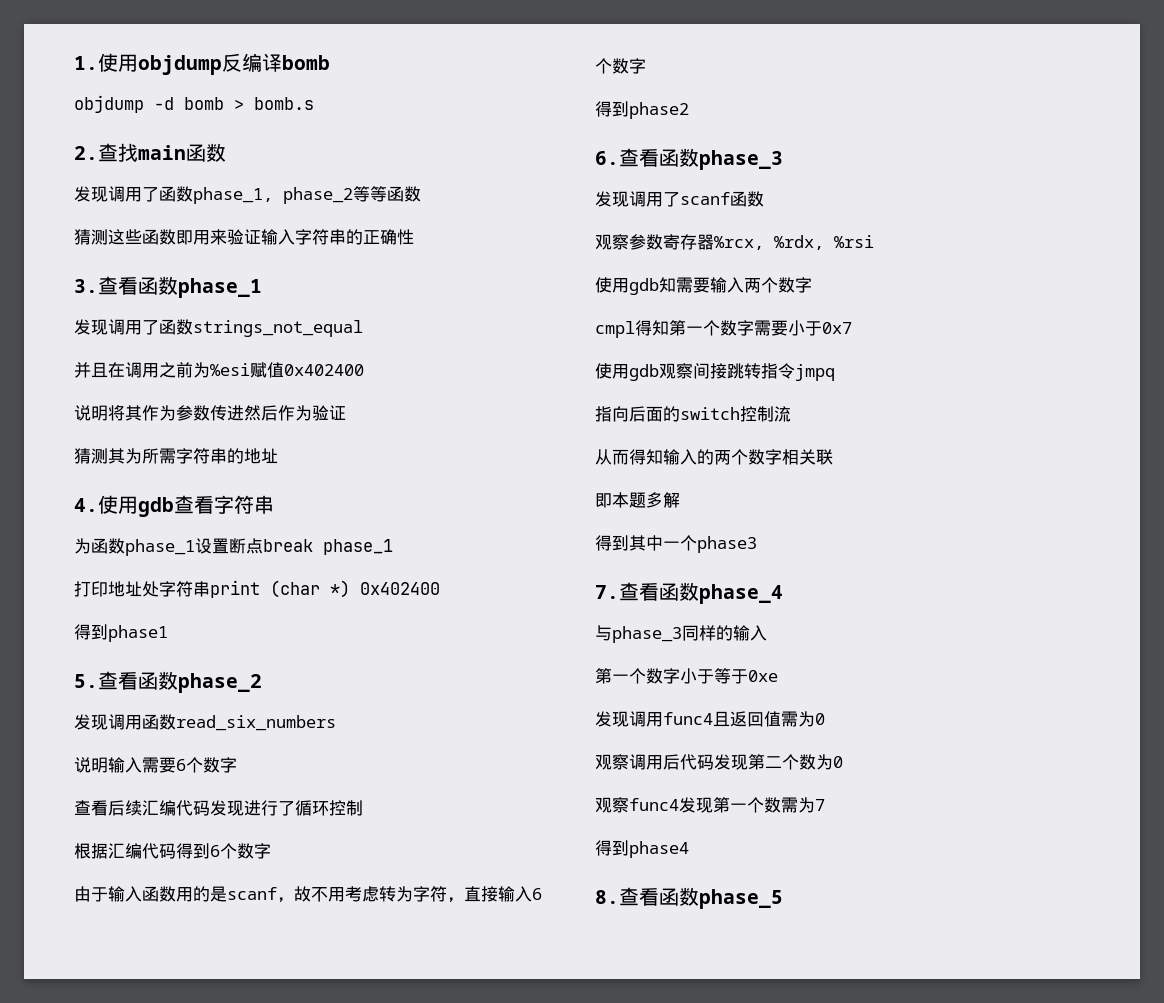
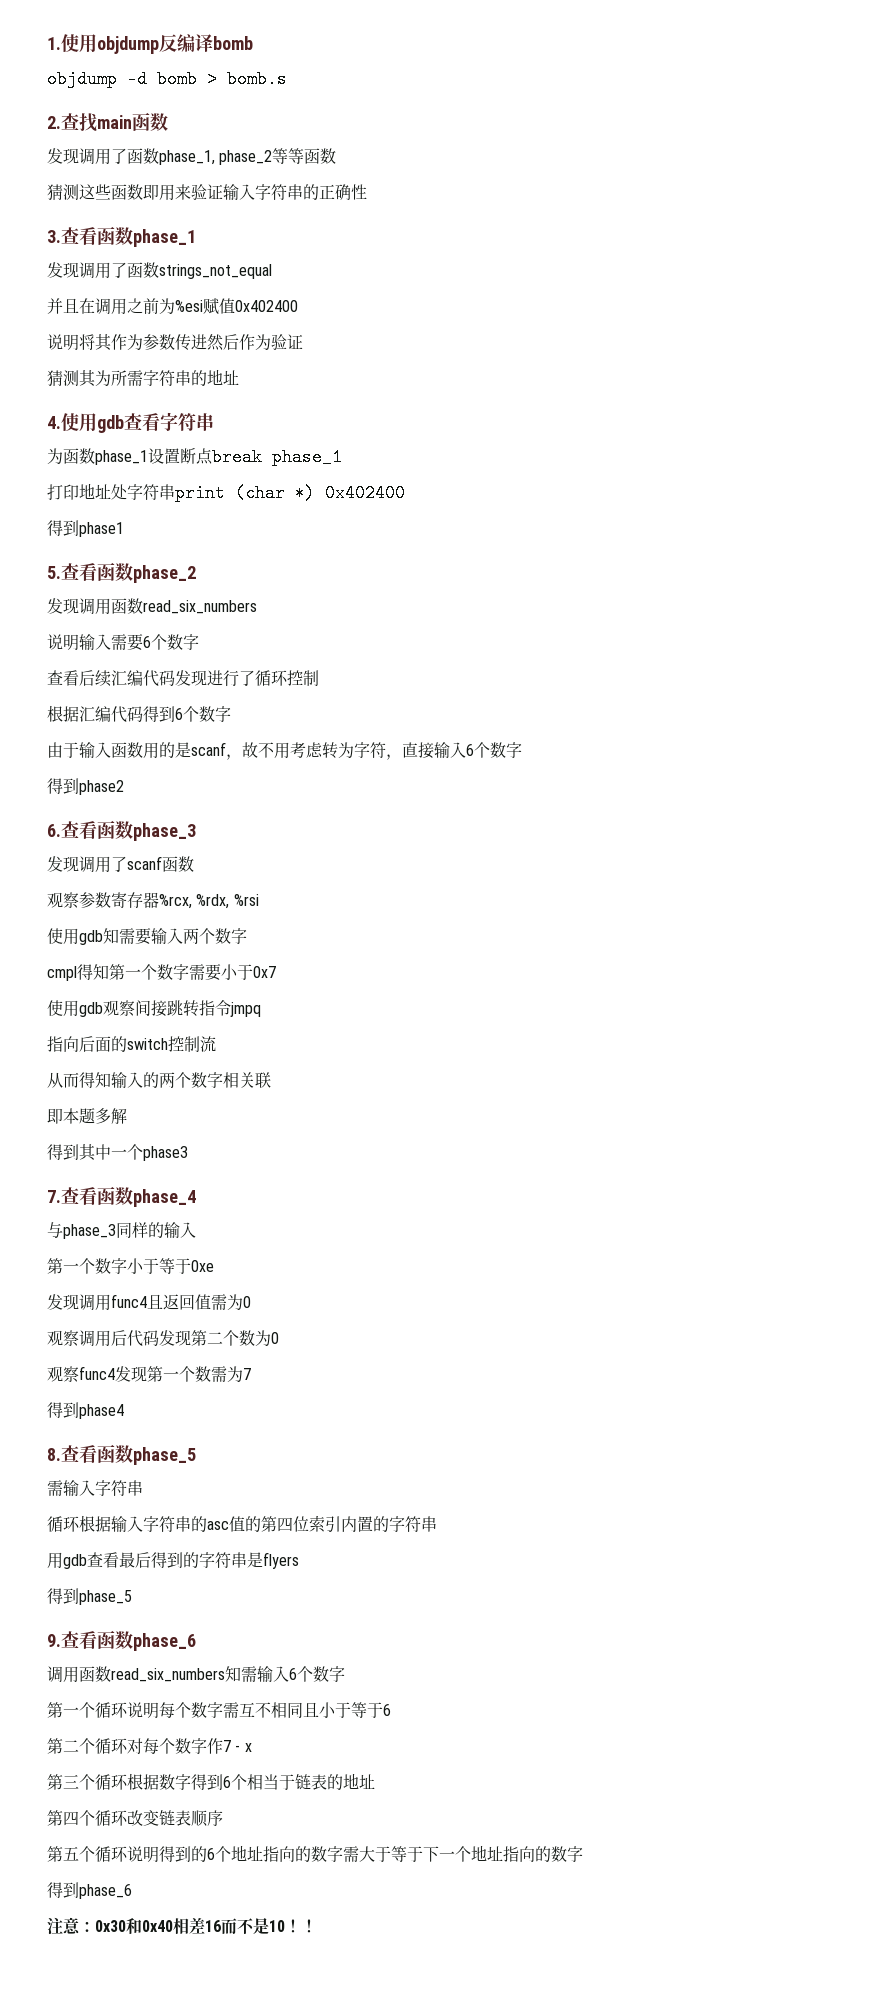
(783, 899) none -> [47,1480,143,1496] [47,1515,437,1533] [47,1552,299,1569] [47,1588,132,1605] [47,1630,196,1651] [47,1666,345,1683] [47,1702,391,1719] [47,1738,252,1755] [47,1773,375,1790] [47,1810,223,1827] [47,1845,583,1863] [47,1882,132,1899] [47,1917,317,1935] // 需输入字符串 // 循环根据输入字符串的asc值的第四位索引内置的字符串 // 用gdb查看最后得到的字符串是flyers // 得到phase_5 // 9.查看函数phase_6 // 调用函数read_six_numbers知需输入6个数字 // 第一个循环说明每个数字需互不相同且小于等于6 // 第二个循环对每个数字作7 - x // 第三个循环根据数字得到6个相当于链表的地址 // 第四个循环改变链表顺序 // 第五个循环说明得到的6个地址指向的数字需大于等于下一个地址指向的数字 // 得到phase_6 // 注意：0x30和0x40相差16而不是10！！

